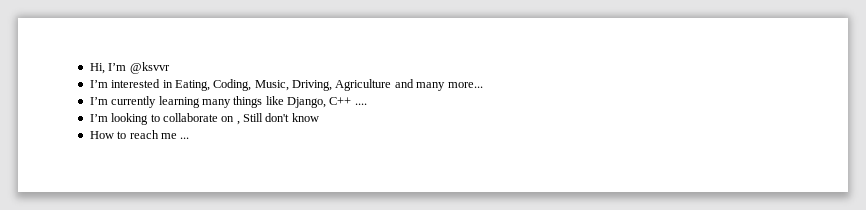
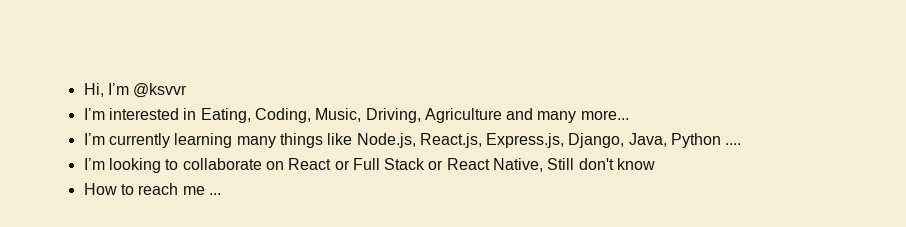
[287,97,352,108] Django, C++ -> [356,133,722,148] Node.js, React.js, Express.js, Django, Java, Python
[236,121,240,125] , -> [288,158,544,172] React or Full Stack or React Native,

